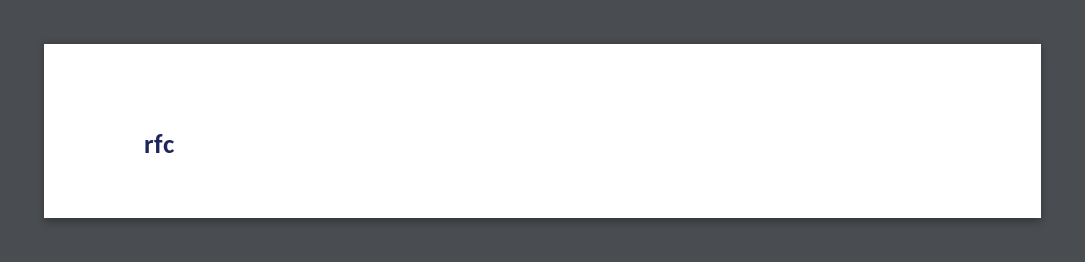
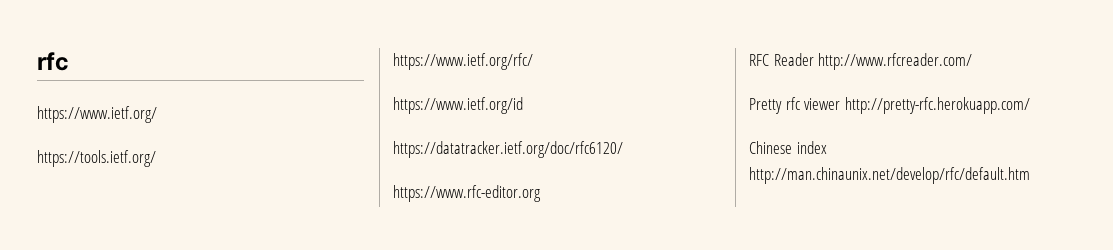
[144,134,175,153] rfc -> [37,52,69,71] [37,106,157,123] [37,150,156,167] [393,53,533,70] [393,97,523,114] [393,141,623,158] [393,185,541,202] [749,53,973,70] [749,97,1030,114] [749,141,827,154] [749,167,1030,184] rfc // https://www.ietf.org/ // https://tools.ietf.org/ // https://www.ietf.org/rfc/ // https://www.ietf.org/id // https://datatracker.ietf.org/doc/rfc6120/ // https://www.rfc-editor.org // RFC Reader http://www.rfcreader.com/ // Pretty rfc viewer http://pretty-rfc.herokuapp.com/ // Chinese index http://man.chinaunix.net/develop/rfc/default.htm

